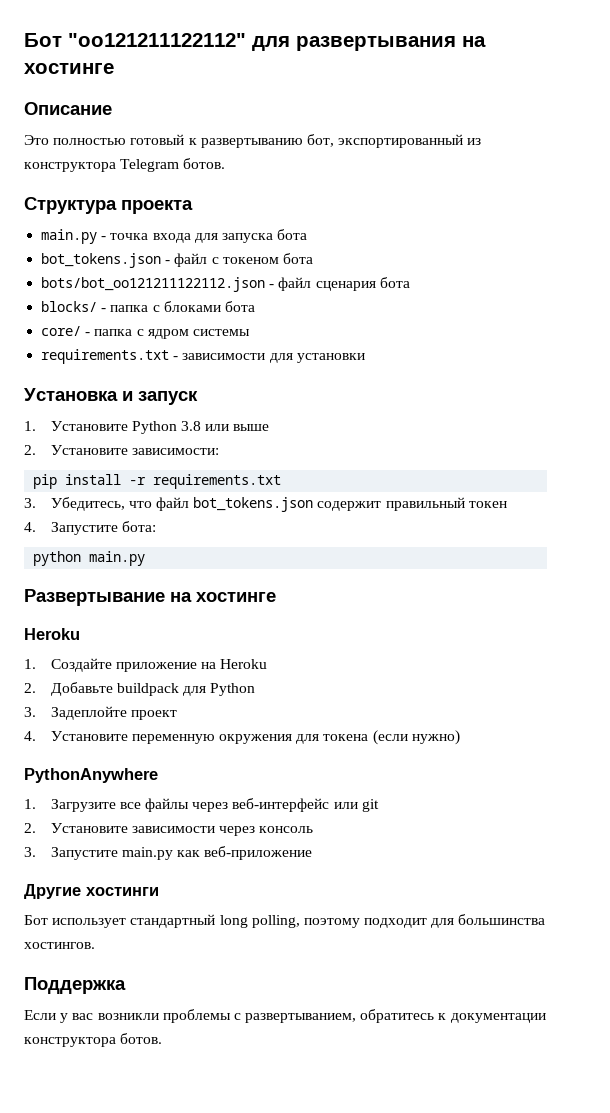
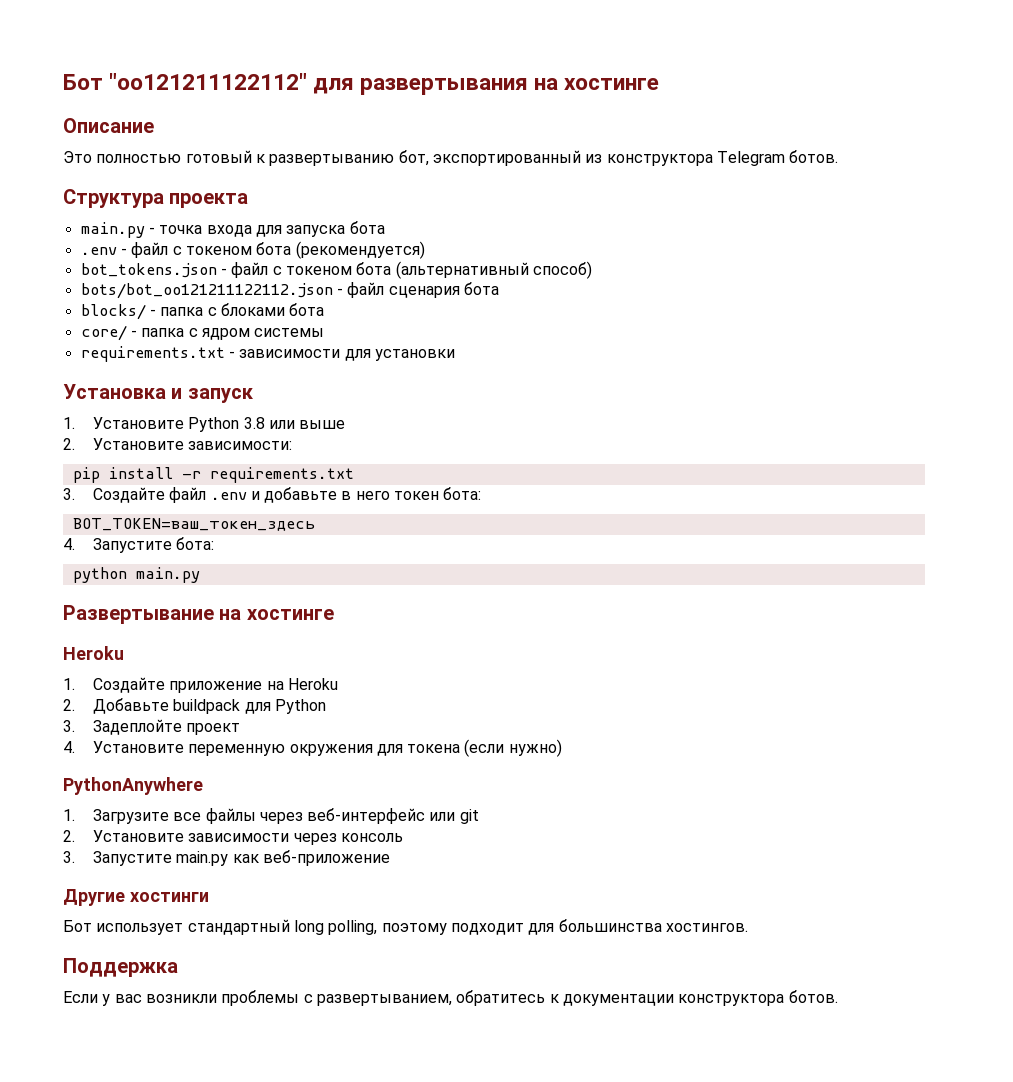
(308, 234) none -> [80,241,425,259] // .env - файл с токеном бота (рекомендуется)
(313, 258) none -> [395,261,592,279] (альтернативный способ)
[50,497,465,512] Убедитесь, что файл bot_tokens.json содержит правильный -> [92,487,390,503] Создайте файл .env и добавьте в него
(507, 504) none -> [443,487,482,500] [72,518,315,531] бота: // BOT_TOKEN=ваш_токен_здесь

